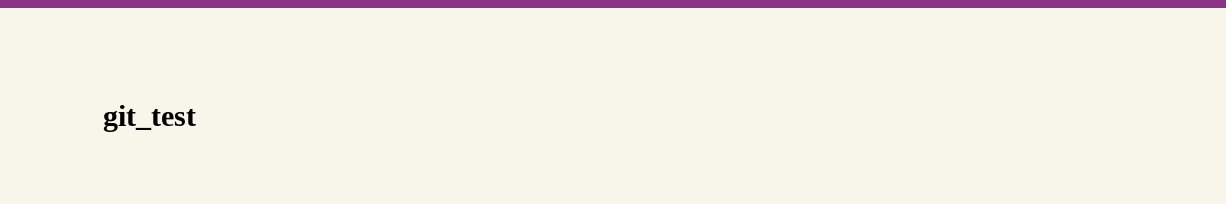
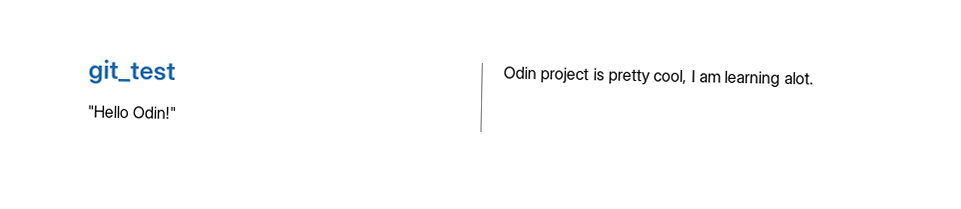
(196, 118) none -> [87,105,177,120] [503,66,814,88] // "Hello Odin!" // Odin project is pretty cool, I am learning alot.

